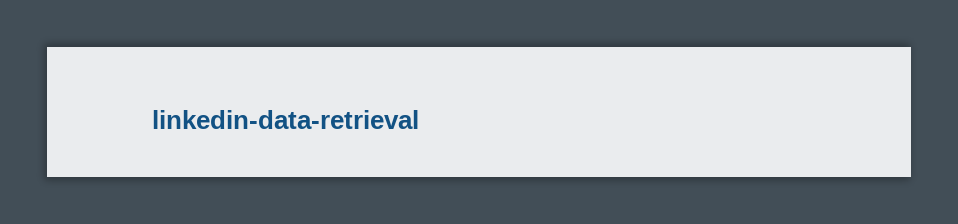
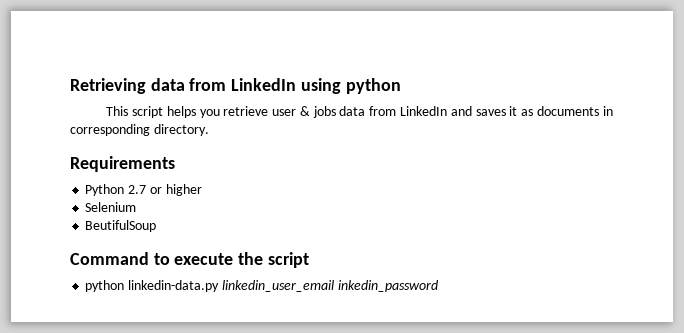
[152,110,419,129] linkedin-data-retrieval -> [70,78,401,94] [106,106,613,118] [70,124,209,136] [70,156,175,172] [85,184,202,196] [85,202,137,212] [85,220,157,232] [70,252,309,268] [85,280,438,292] Retrieving data from LinkedIn using python // This script helps you retrieve user & jobs data from LinkedIn and saves it as documents in corresponding directory. // Requirements // Python 2.7 or higher // Selenium // BeutifulSoup // Command to execute the script // python linkedin-data.py linkedin_user_email inkedin_password

